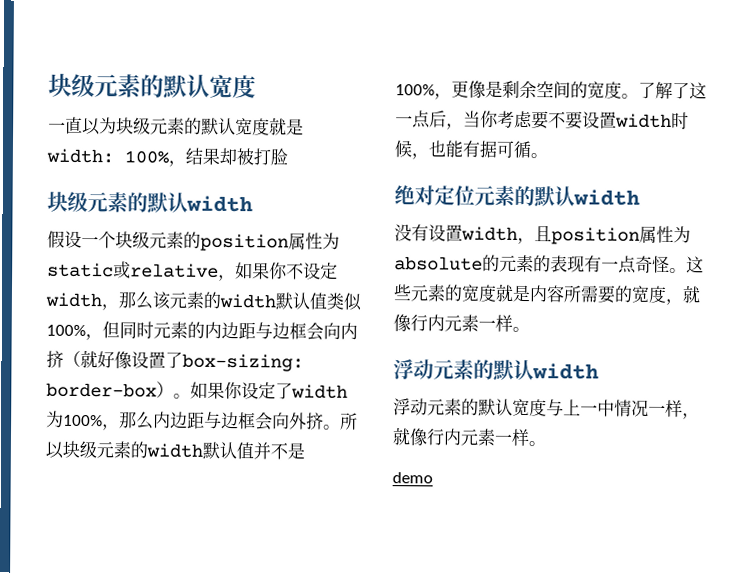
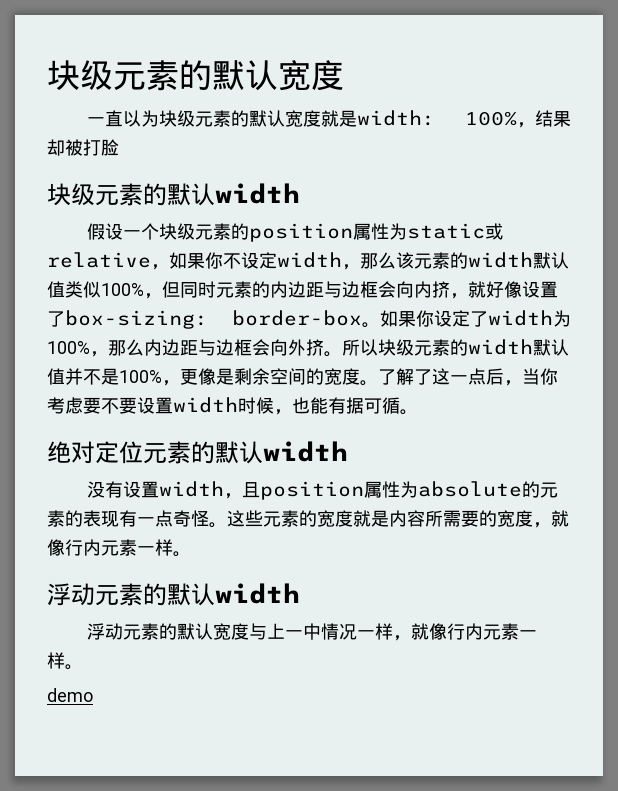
[63,350,81,367] （ -> [450,293,468,299] ，
[156,381,174,398] ） -> (362, 318) none

